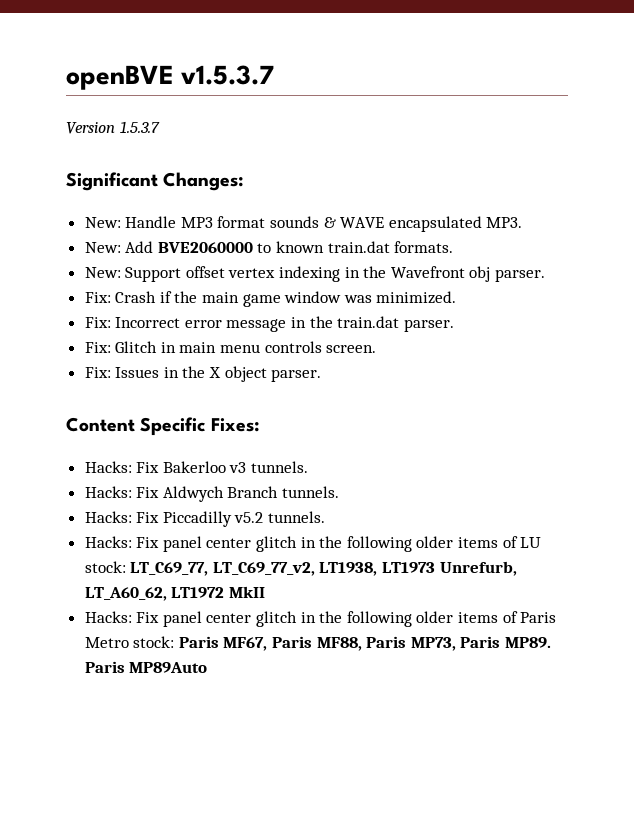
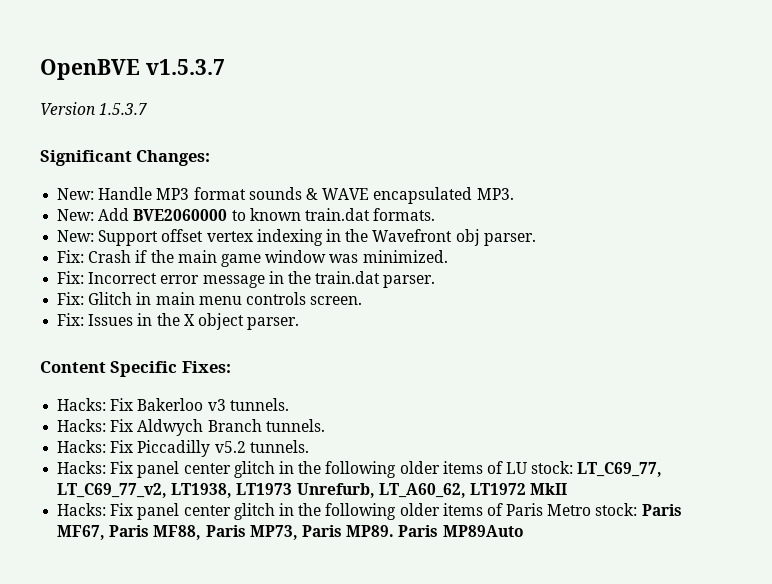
[66,65,174,90] openBVE -> [40,59,140,80] OpenBVE

